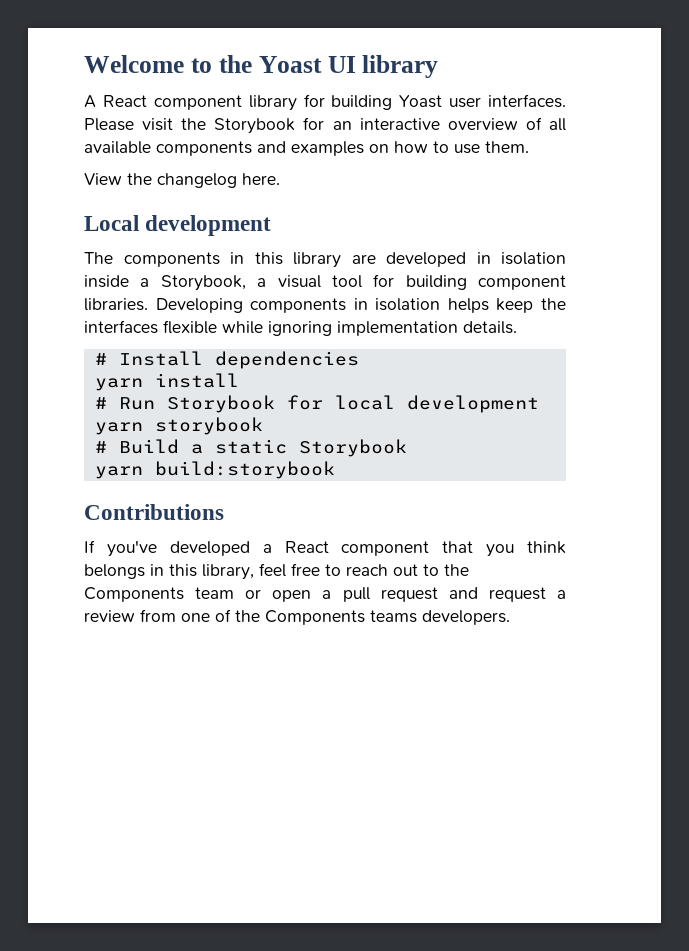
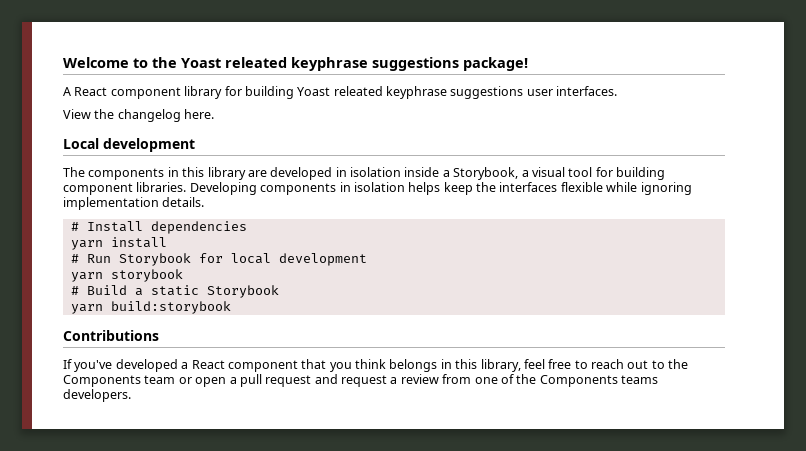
[327,55,439,78] UI library -> [225,57,528,71] releated keyphrase suggestions package!
(443, 101) none -> [333,86,524,99] releated keyphrase suggestions
[84,117,566,134] [84,141,529,156] Please visit the Storybook for an interactive overview of all available components and examples on how to use them. -> (618, 91) none

